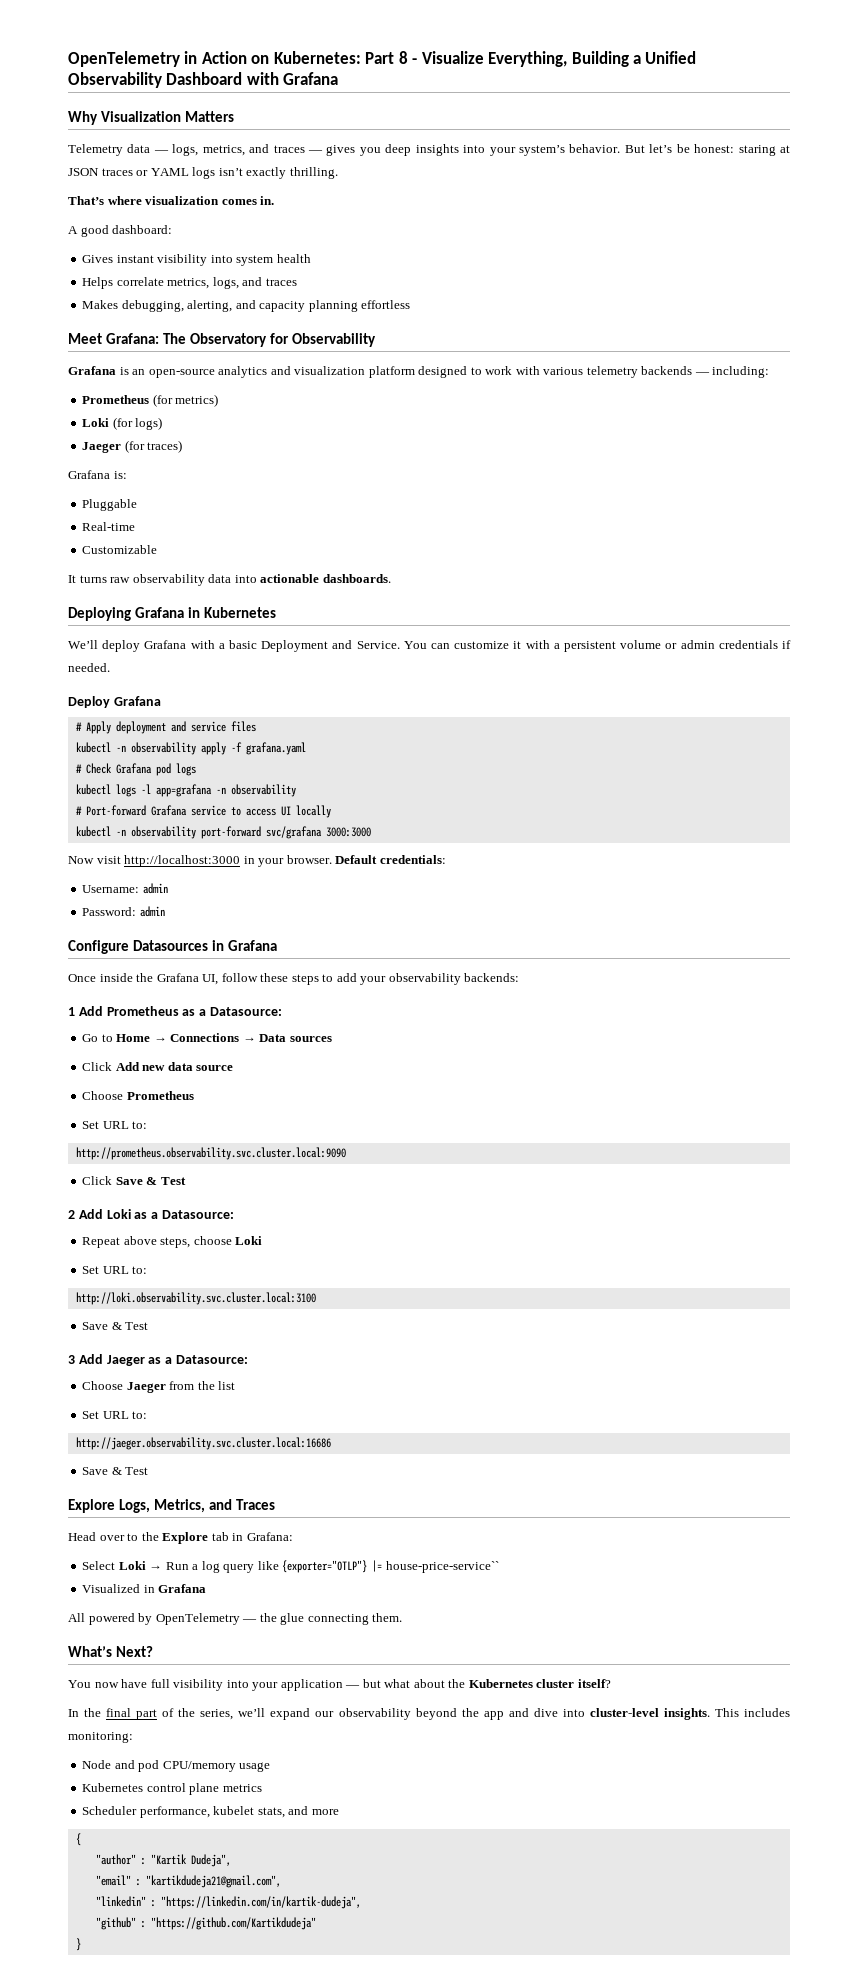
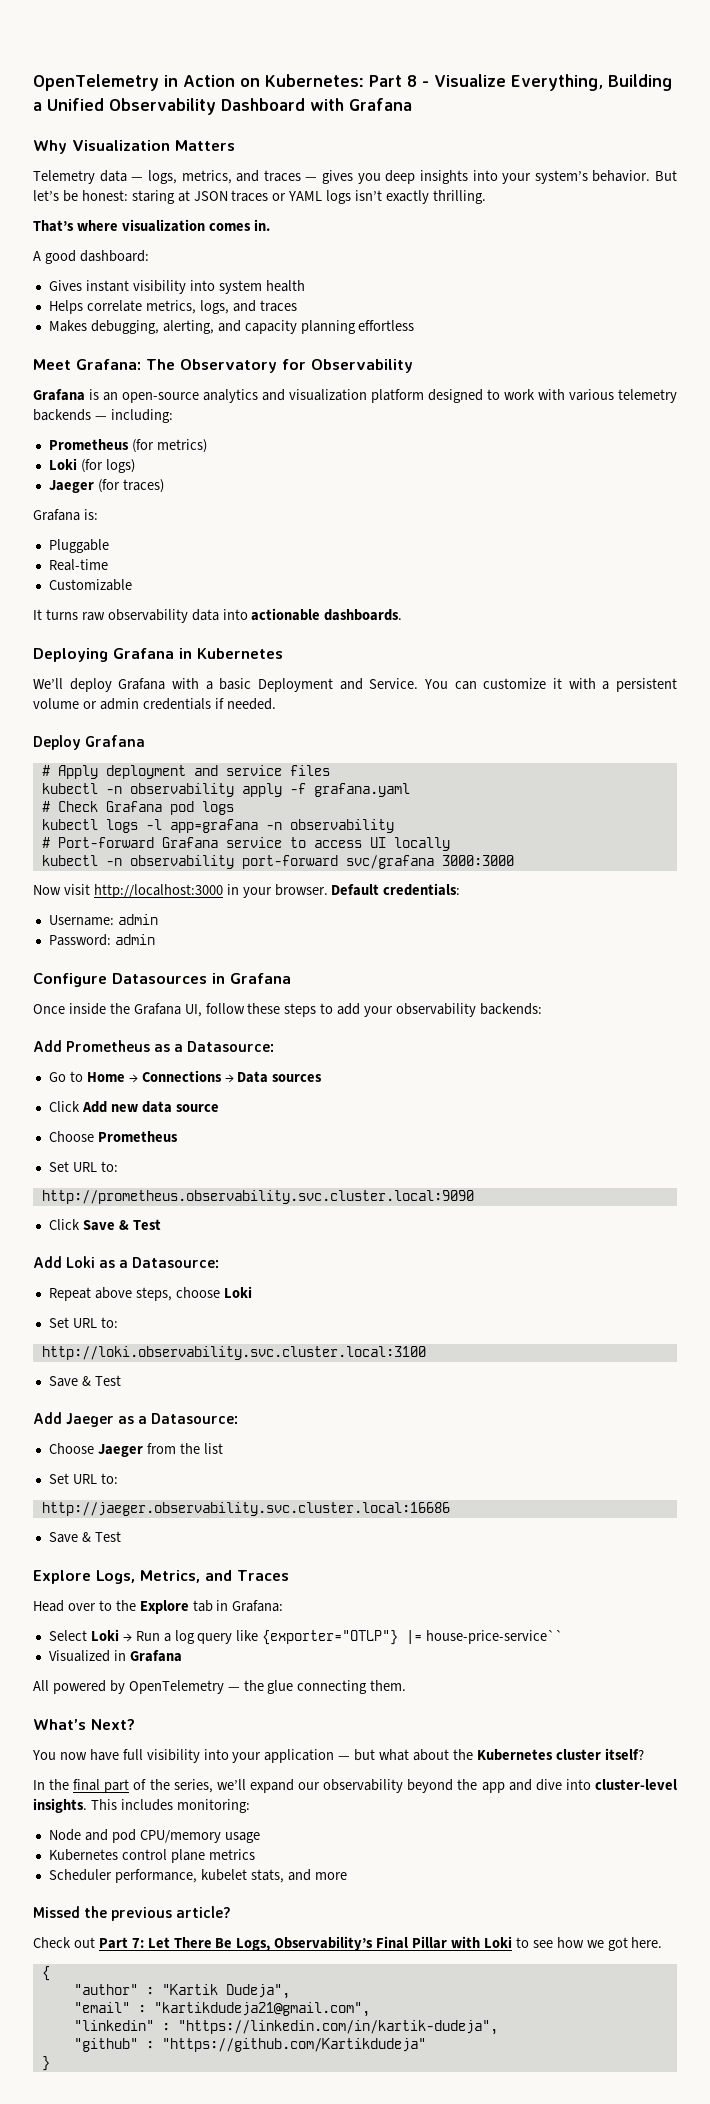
[68,1007,75,1016] 1 -> (542, 1009) none
[68,1210,75,1219] 2 -> (161, 1224) none
[68,1355,75,1364] 3 -> (121, 1380) none
(339, 1812) none -> [33,1906,232,1921] [33,1936,663,1951] // Missed the previous article? // Check out Part 7: Let There Be Logs, Observability’s Final Pillar with Loki to see how we got here.

